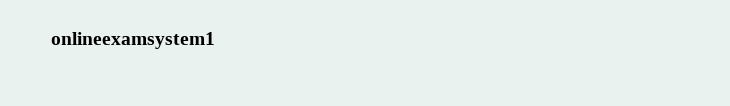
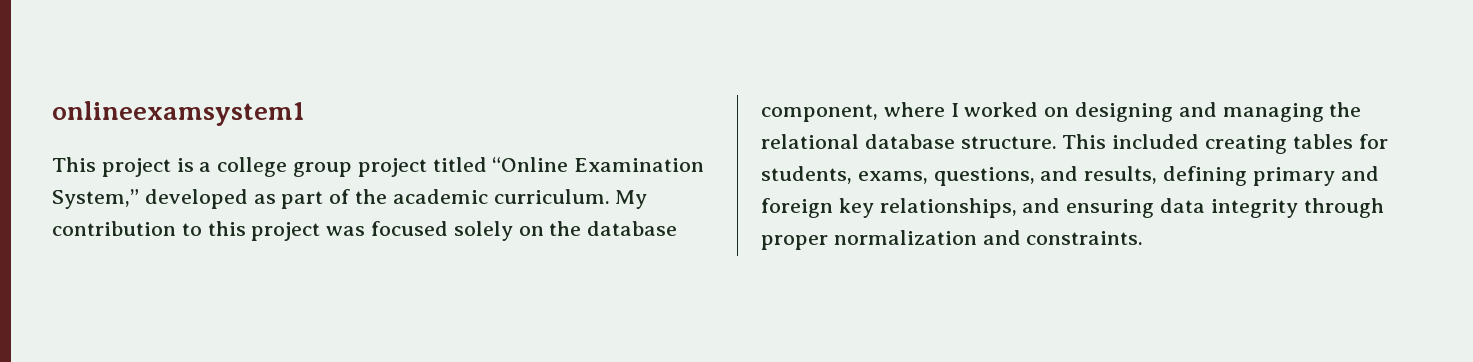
(215, 40) none -> [52,157,705,177] [52,189,648,209] [52,221,678,241] [761,102,1362,122] [761,134,1388,154] [761,166,1379,186] [761,198,1384,218] [761,230,1144,250] // This project is a college group project titled “Online Examination System,” developed as part of the academic curriculum. My contribution to this project was focused solely on the database component, where I worked on designing and managing the relational database structure. This included creating tables for students, exams, questions, and results, defining primary and foreign key relationships, and ensuring data integrity through proper normalization and constraints.

